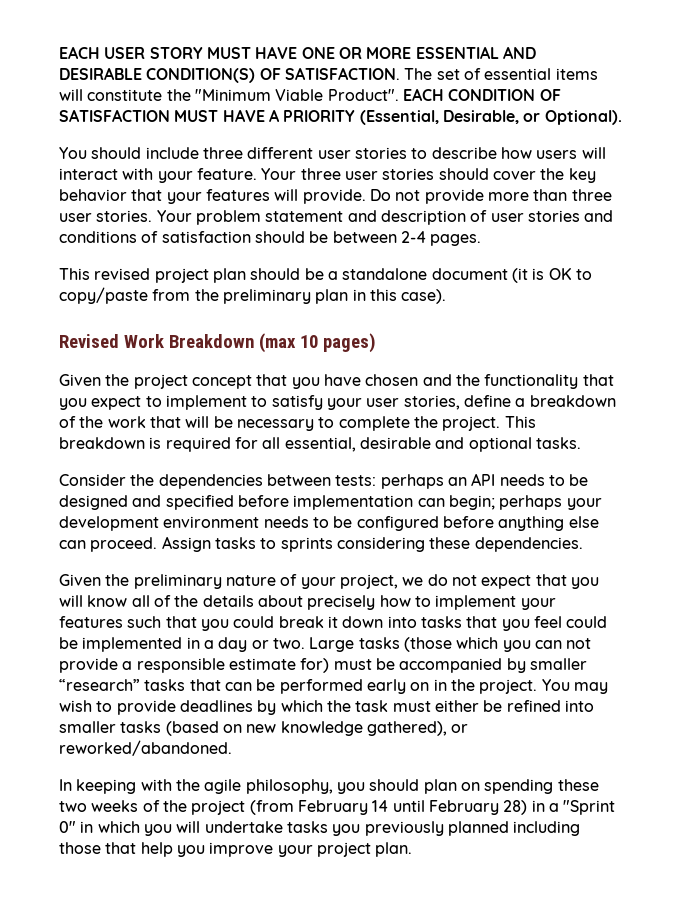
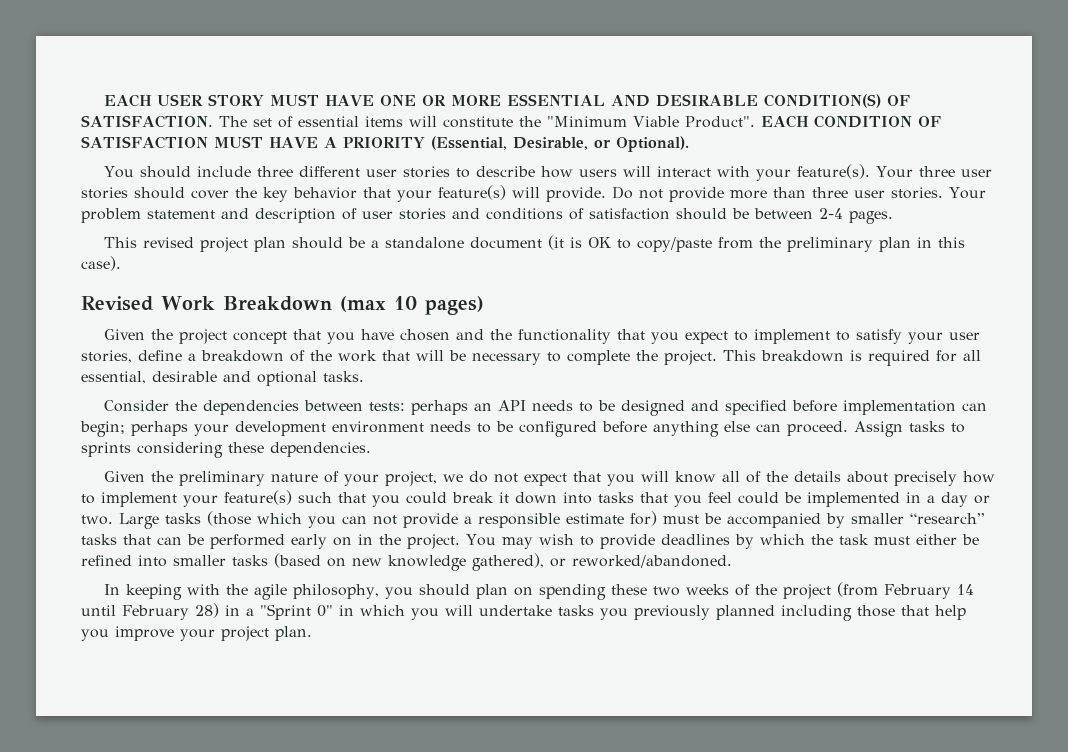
[196,168,257,180] feature. -> [796,164,870,179] feature(s).
[205,189,270,201] features -> [438,185,506,200] feature(s)
[59,616,123,628] features -> [224,490,292,505] feature(s)

